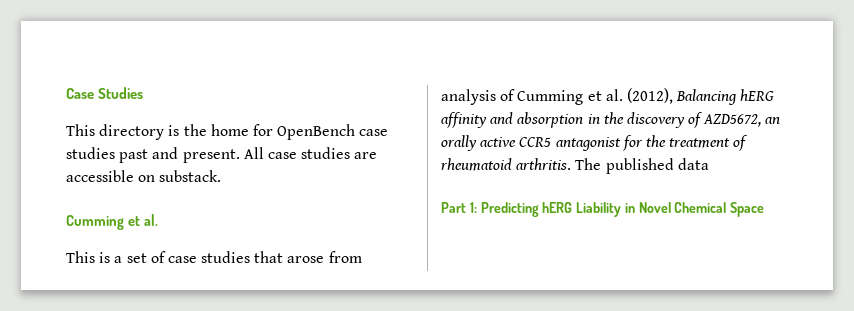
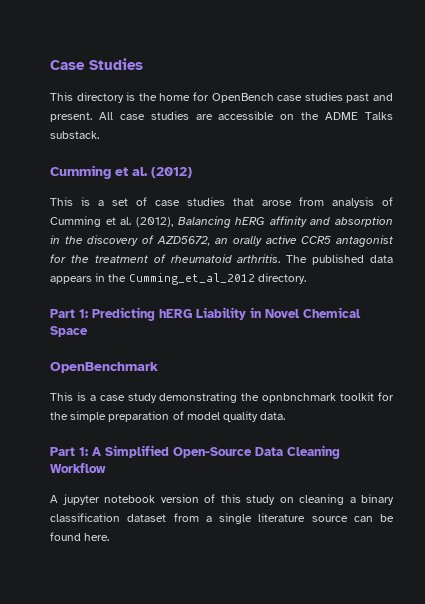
(156, 178) none -> [301,112,393,120] the ADME Talks
(158, 220) none -> [151,167,192,178] (2012)
(709, 164) none -> [50,273,306,285] appears in the Cumming_et_al_2012 directory.
(765, 209) none -> [50,362,158,373] [50,392,394,403] [50,411,286,422] [50,445,340,459] [50,463,106,473] [50,494,394,505] [50,513,394,524] [50,532,110,541] // OpenBenchmark // This is a case study demonstrating the opnbnchmark toolkit for the simple preparation of model quality data. // Part 1: A Simplified Open-Source Data Cleaning Workflow // A jupyter notebook version of this study on cleaning a binary classification dataset from a single literature source can be found here.

